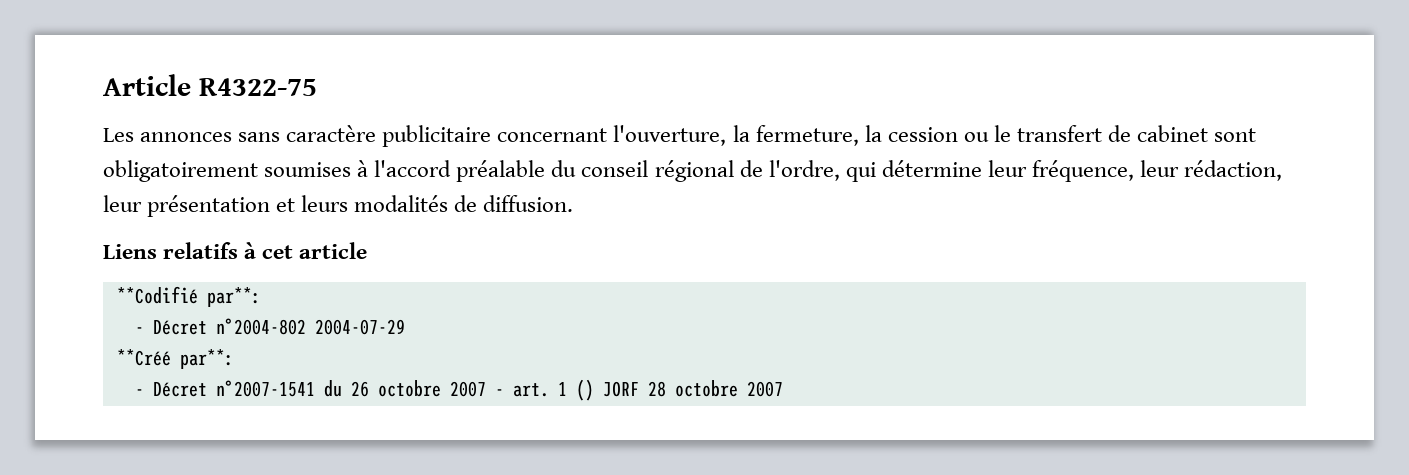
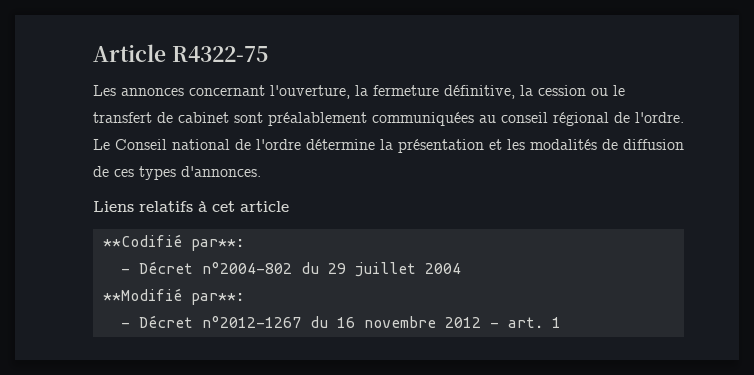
[238,125,492,147] sans caractère publicitaire -> (184, 92) none
[755,125,859,146] fermeture, -> [373,85,515,99] fermeture définitive,
[103,160,1283,182] [103,195,142,212] obligatoirement soumises à l'accord préalable du conseil régional de l'ordre, qui détermine leur fréquence, leur rédaction, leur -> [268,112,684,126] [93,139,393,150] préalablement communiquées au conseil régional de l'ordre. Le Conseil national de l'ordre détermine la
[301,195,349,212] leurs -> [507,139,525,150] les
[483,195,574,212] diffusion. -> [623,139,684,150] [93,166,261,180] diffusion de ces types d'annonces.
[314,319,405,335] [116,349,234,369] [134,379,783,401] 2004-07-29 // **Créé par**: // - Décret n°2007-1541 du 26 octobre 2007 - art. 1 () JORF 28 octobre 2007 -> [300,262,461,277] [102,288,244,305] [120,315,561,328] du 29 juillet 2004 // **Modifié par**: // - Décret n°2012-1267 du 16 novembre 2012 - art. 1

